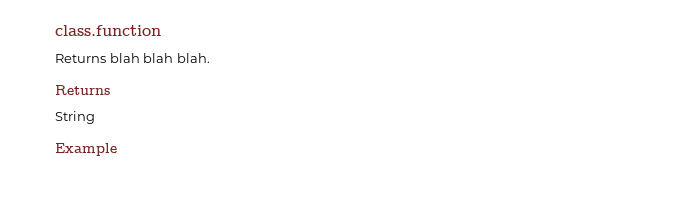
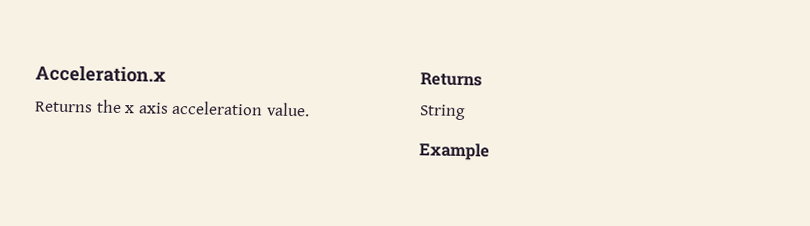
[55,25,161,36] [55,53,210,63] class.function // Returns blah blah blah. -> [35,64,166,83] [34,99,310,117] Acceleration.x // Returns the x axis acceleration value.

